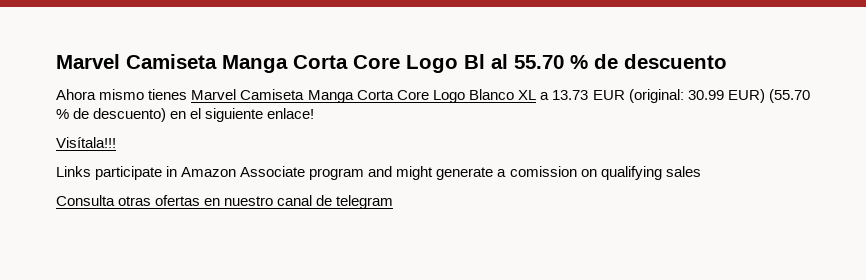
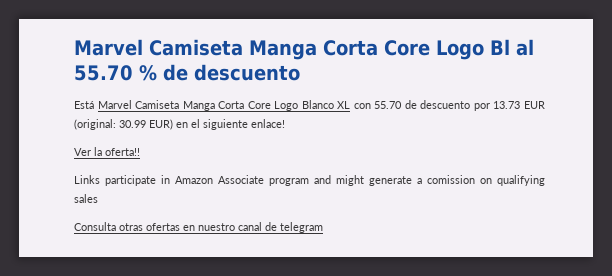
[56,89,188,100] Ahora mismo tienes -> [74,101,94,109] Está
[540,92,550,100] a -> [353,100,490,111] con 55.70 de descuento por
[769,89,811,103] [56,108,167,122] (55.70 % de descuento) -> (173, 124) none
[56,137,116,148] Visítala!!! -> [74,147,140,156] Ver la oferta!!

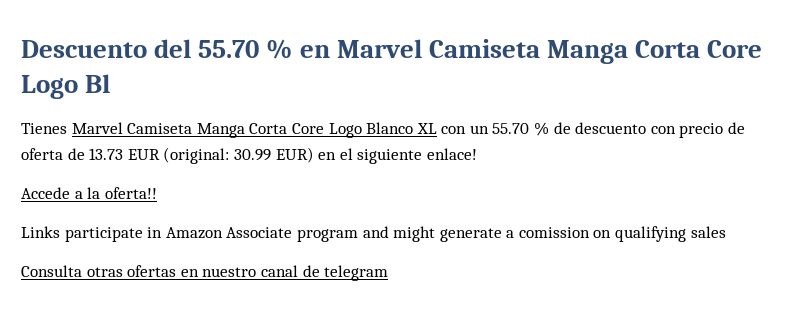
(74, 47) none -> [21,39,330,59] Descuento del 55.70 % en
[516,39,534,56] [74,64,300,81] [74,101,94,109] al 55.70 % de descuento // Está -> [21,123,67,134] // Tienes
[374,100,490,111] 55.70 de descuento por -> [469,122,746,138] [21,148,85,160] un 55.70 % de descuento con precio de oferta de
[74,148,91,156] Ver -> [21,187,83,199] Accede a

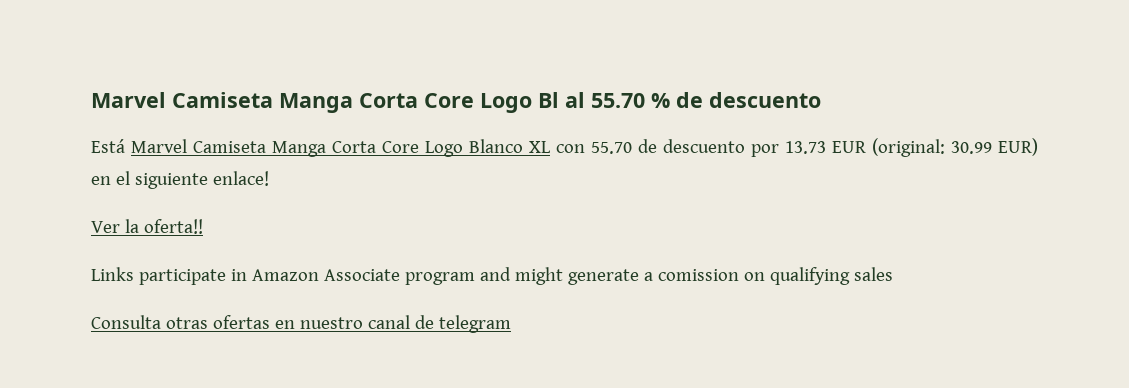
[21,39,330,59] Descuento del 55.70 % en -> (91, 100) none
[21,123,67,134] // Tienes -> [565,92,821,108] [91,139,125,153] al 55.70 % de descuento // Está
[469,122,746,138] [21,148,85,160] un 55.70 % de descuento con precio de oferta de -> [591,139,779,157] 55.70 de descuento por
[21,187,83,199] Accede a -> [91,221,120,233] Ver

